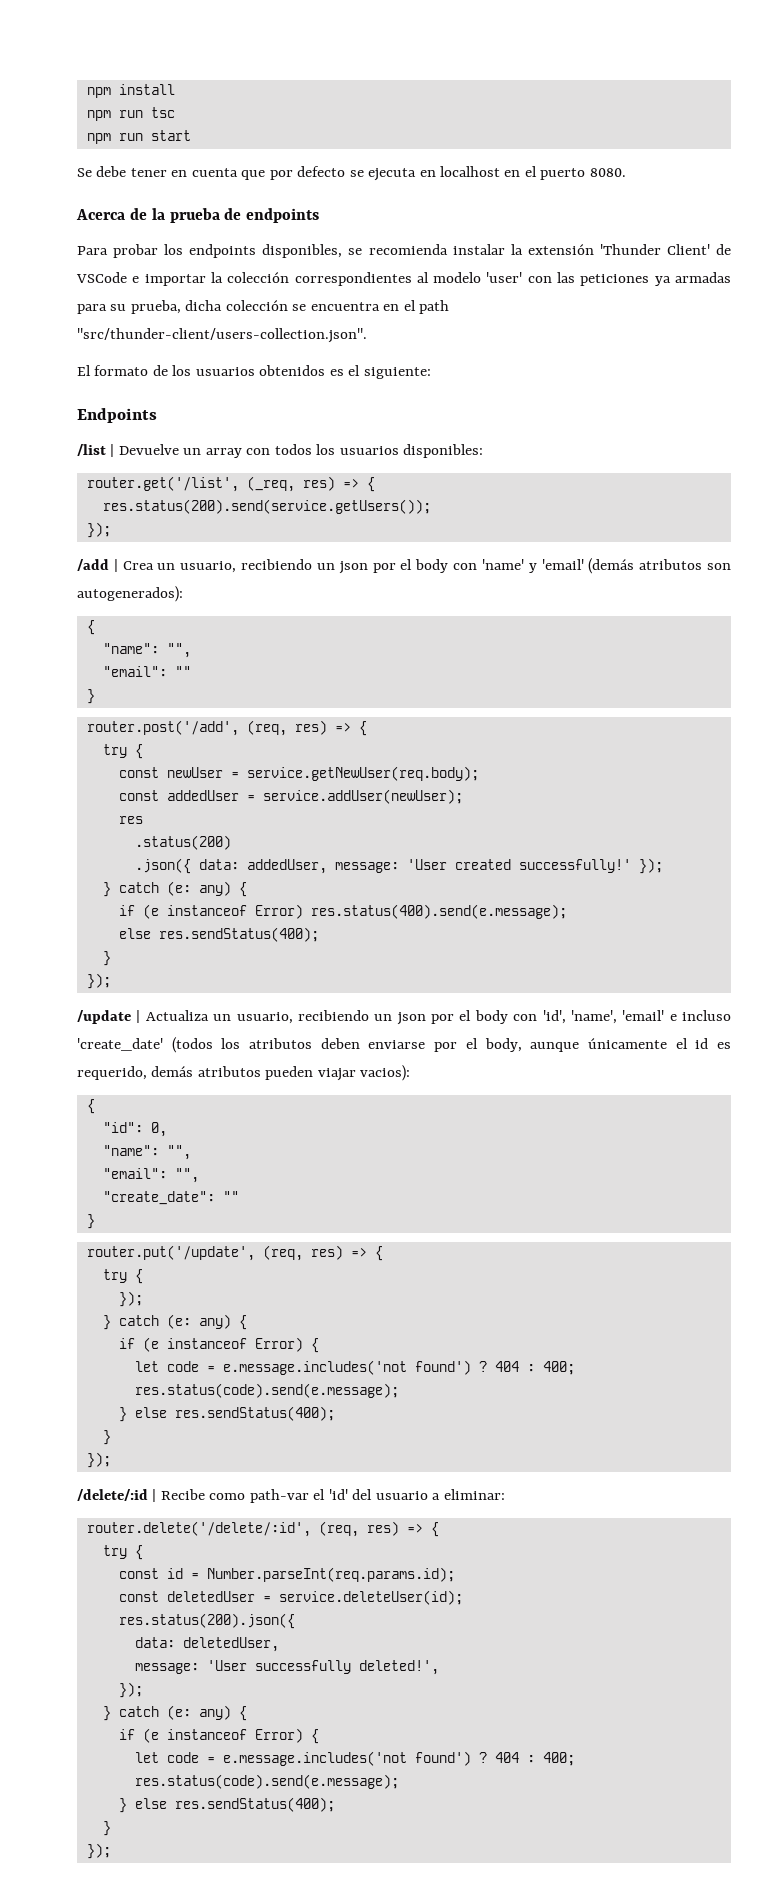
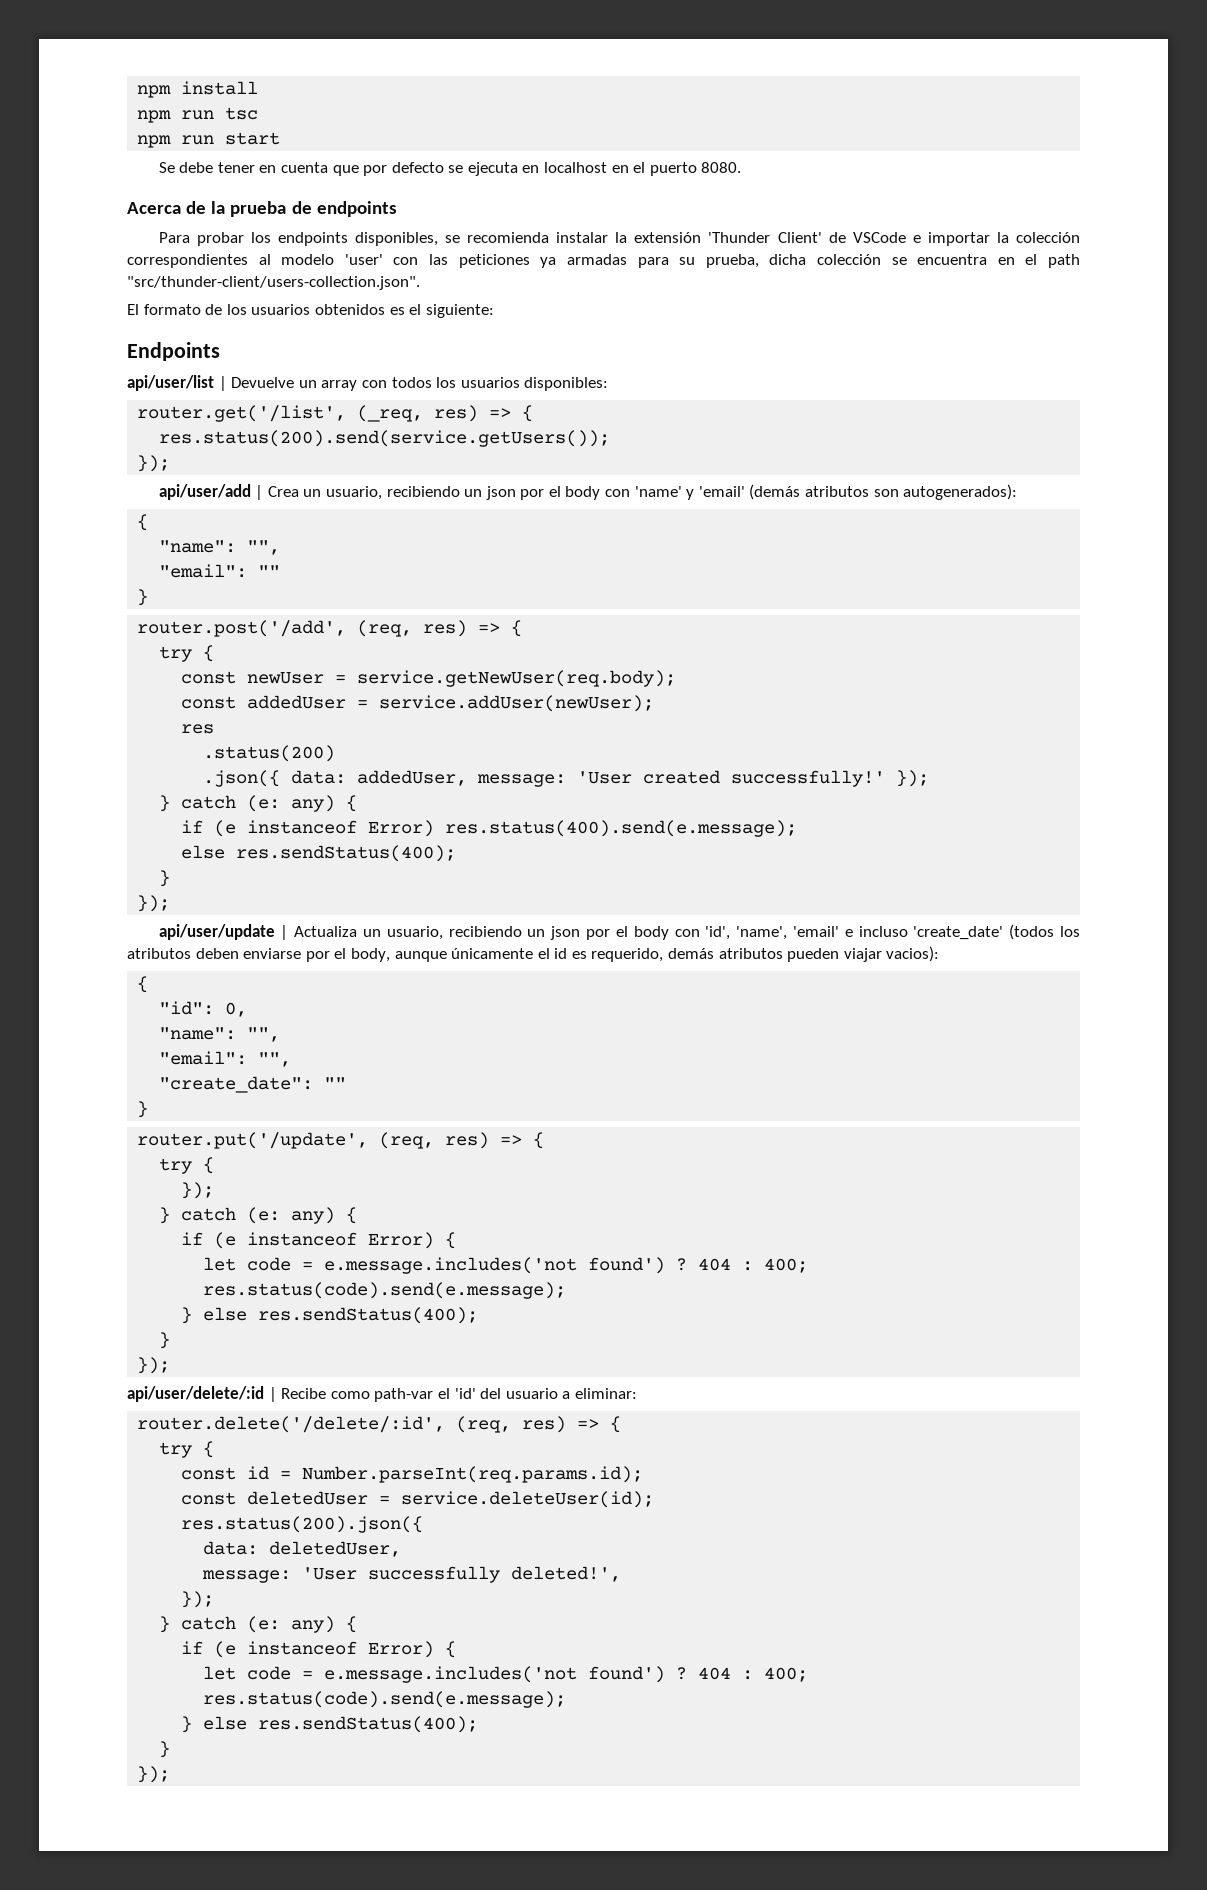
[77,444,106,456] /list -> [127,375,214,391] api/user/list
[77,559,109,571] /add -> [158,484,251,500] api/user/add
[77,1010,131,1024] /update -> [158,924,275,940] api/user/update
[77,1489,148,1501] /delete/:id -> [127,1386,264,1402] api/user/delete/:id

